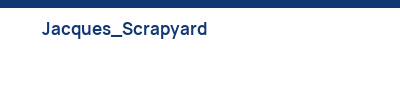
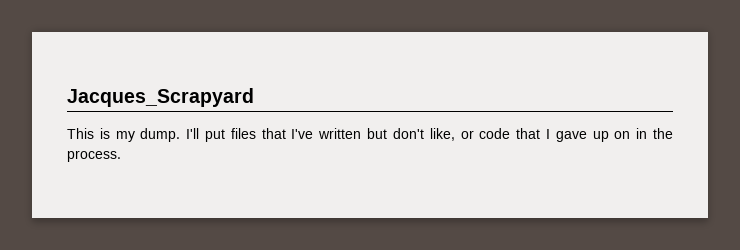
(207, 30) none -> [67,128,673,142] [67,150,121,162] // This is my dump. I'll put files that I've written but don't like, or code that I gave up on in the process.

